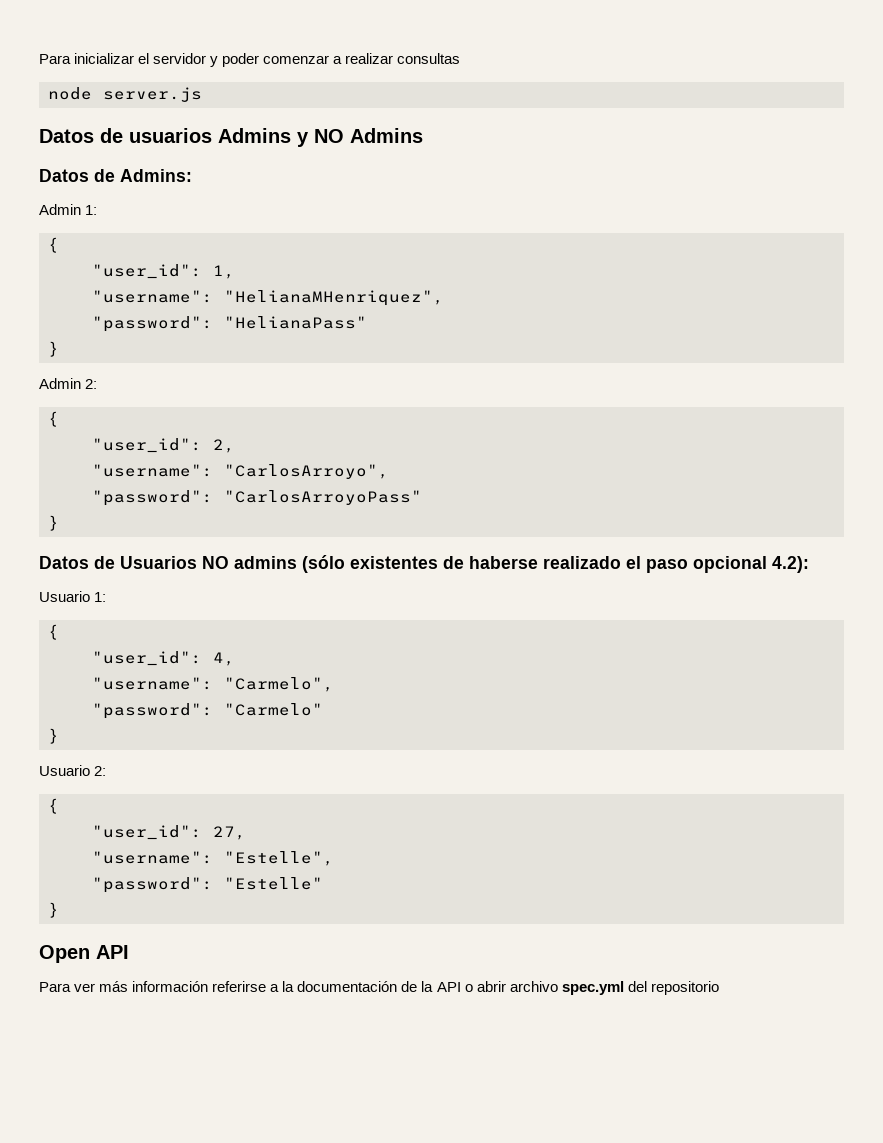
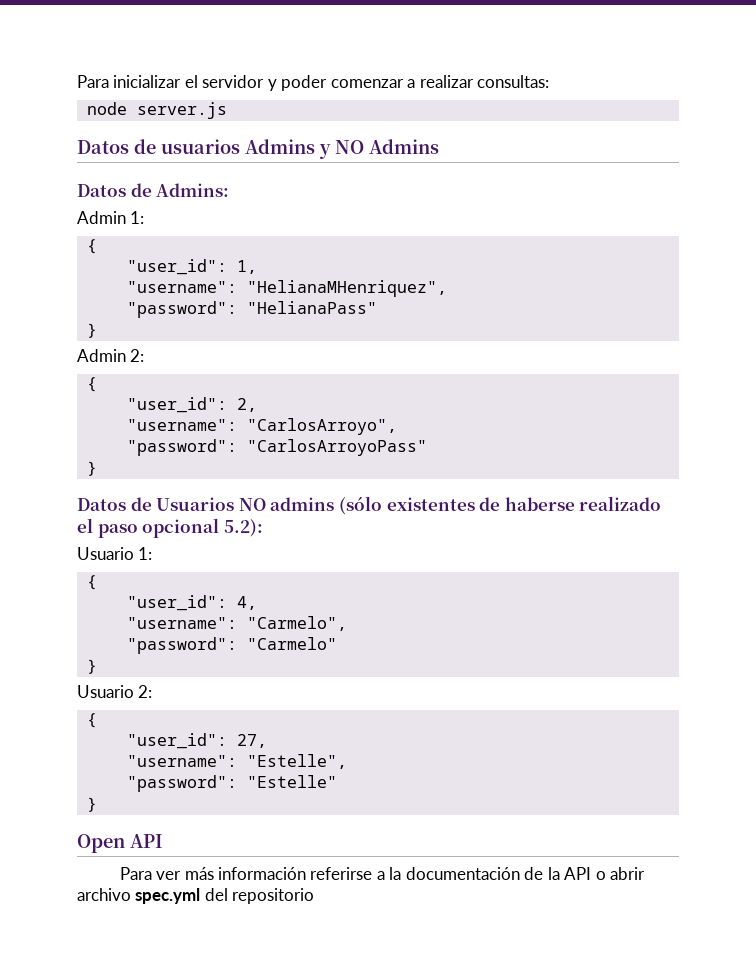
[397,53,461,64] consultas -> [477,75,550,88] consultas:
[772,556,809,573] 4.2): -> [223,519,263,537] 5.2):

